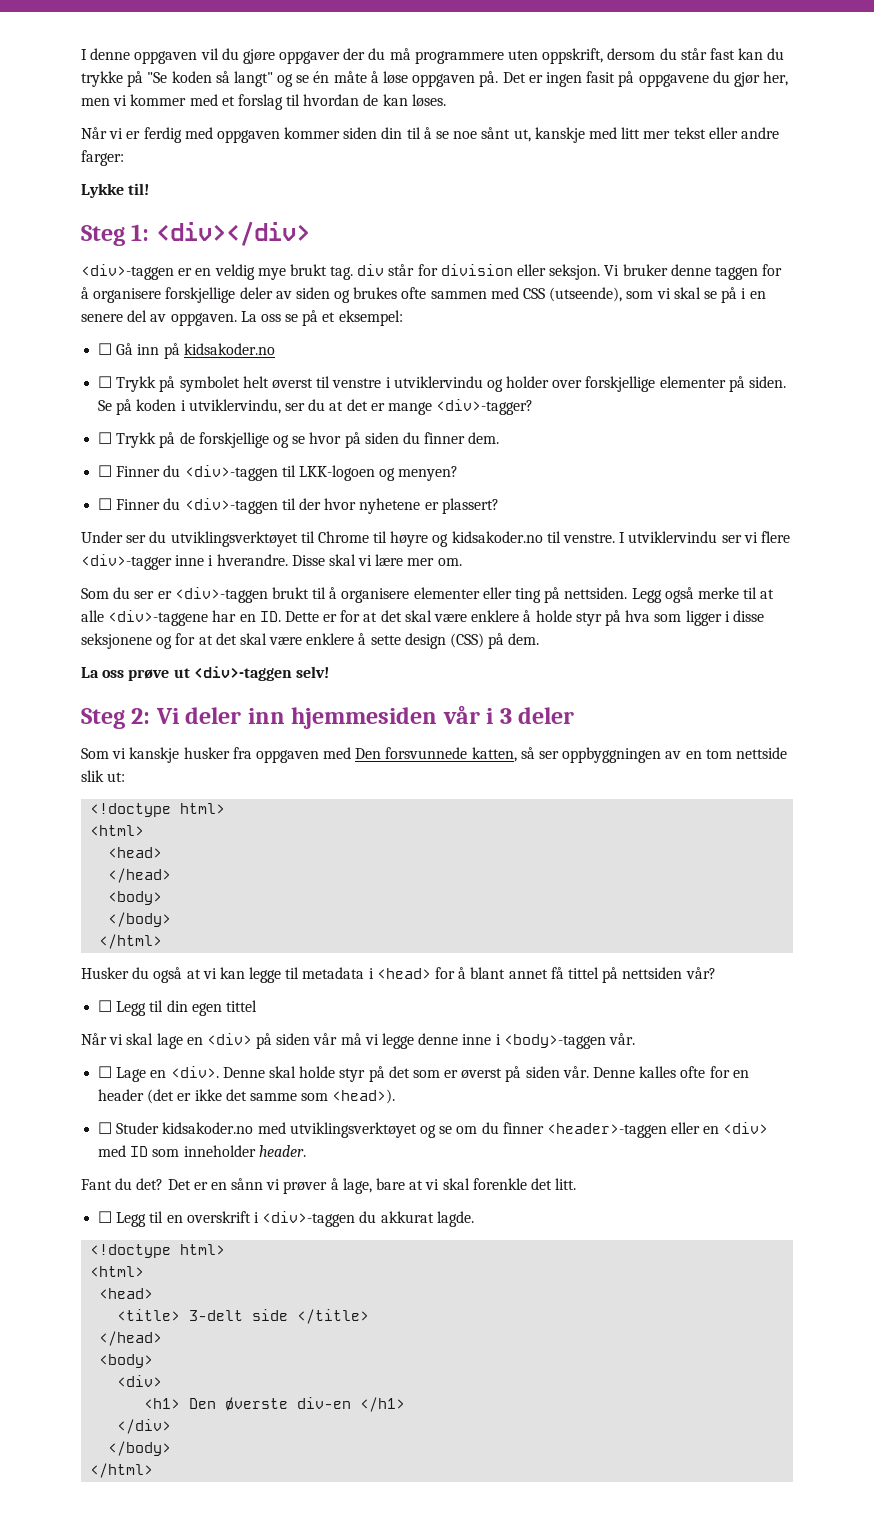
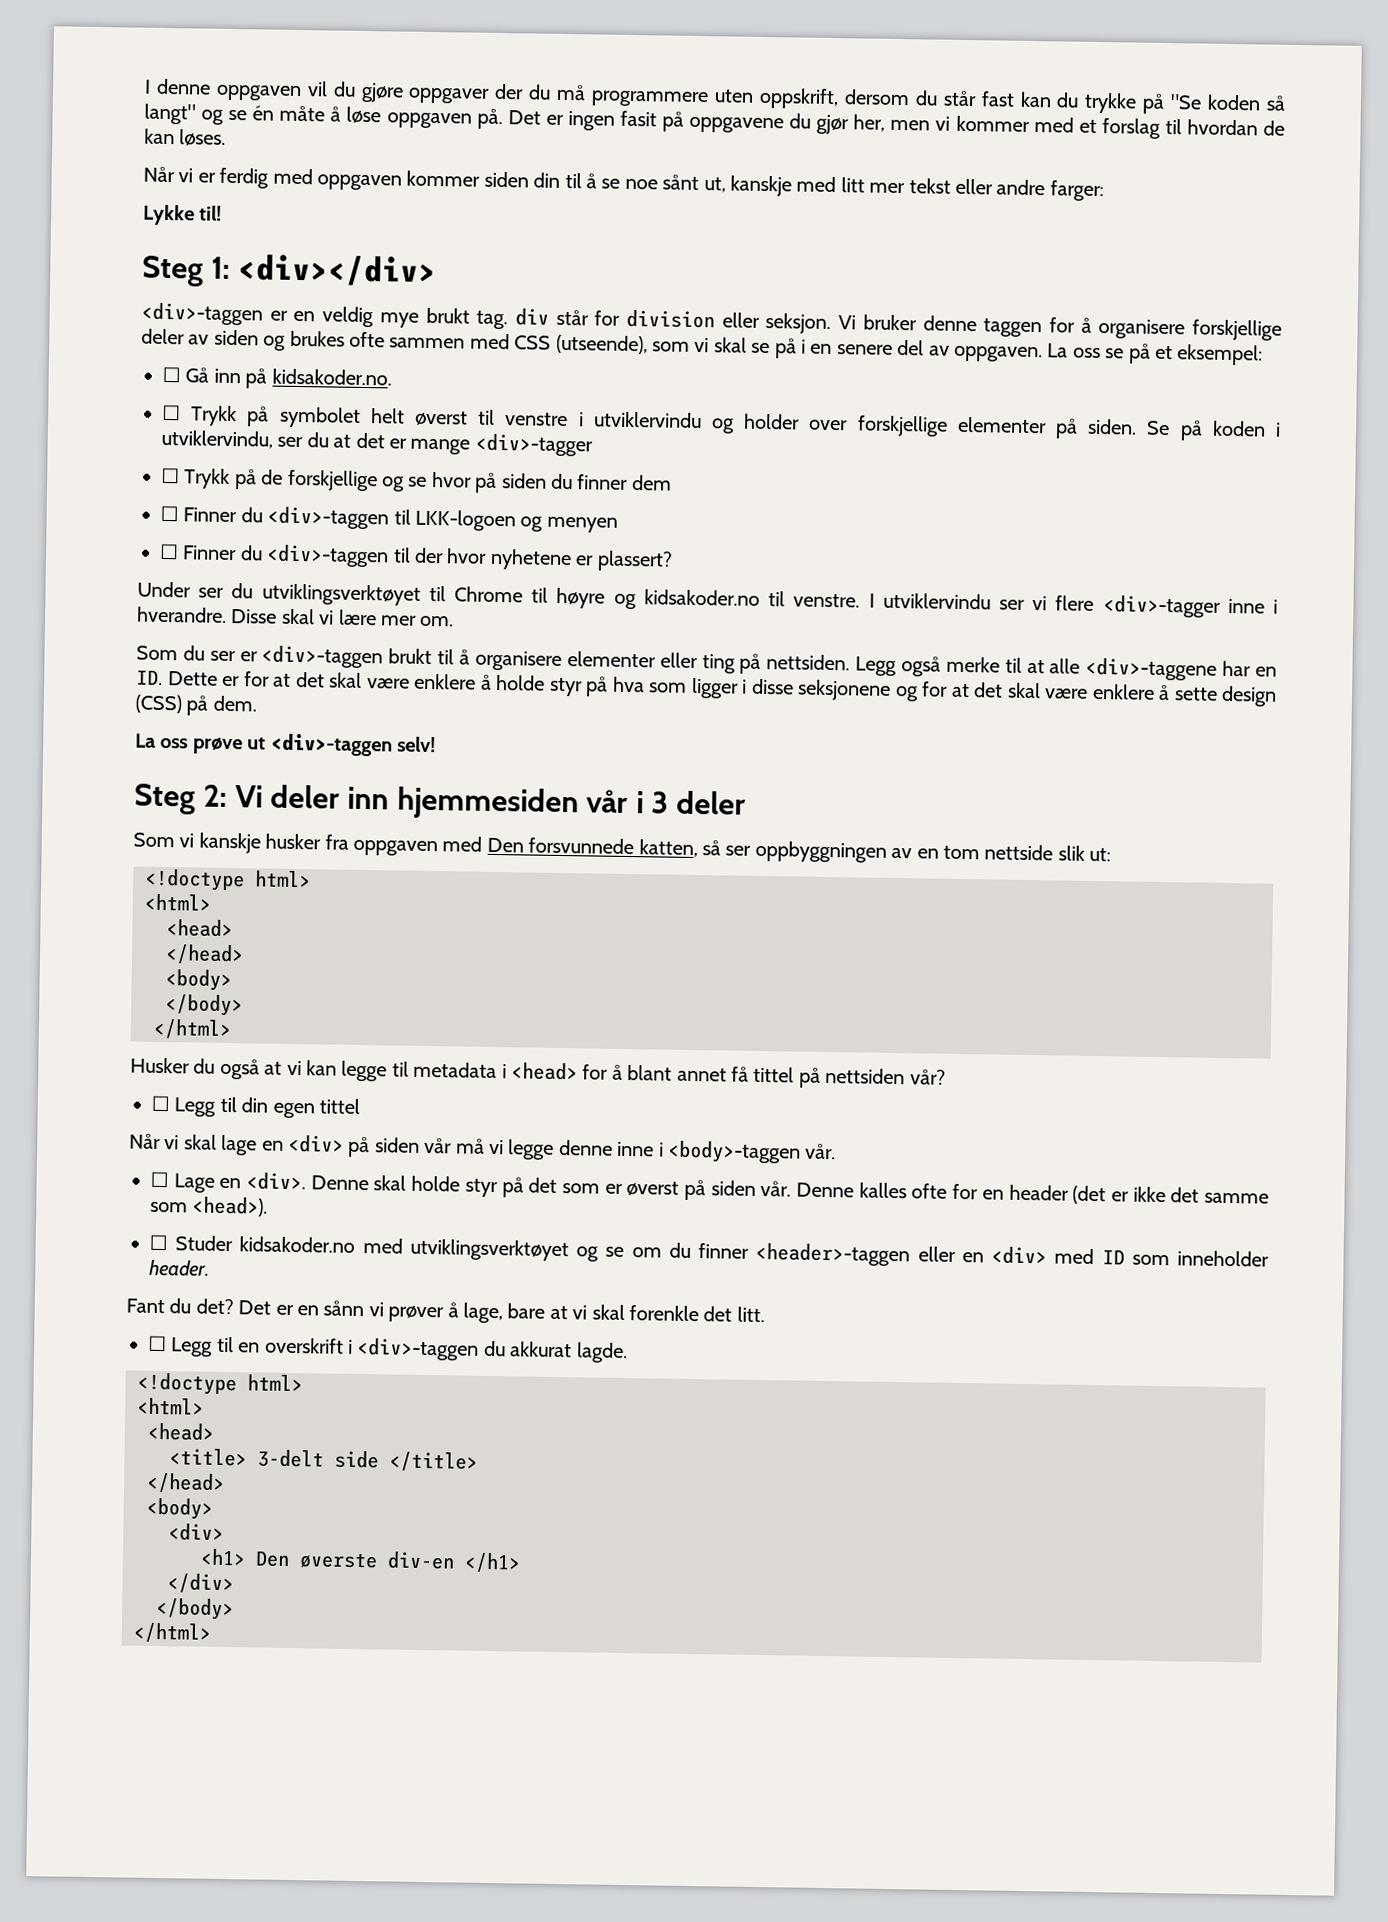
[183,343,275,355] kidsakoder.no -> [271,368,392,386] kidsakoder.no.
[436,399,534,415] <div>-tagger? -> [474,433,593,457] <div>-tagger
[468,432,500,444] dem. -> [631,475,672,491] dem
[398,466,459,481] menyen? -> [546,516,618,533] menyen

